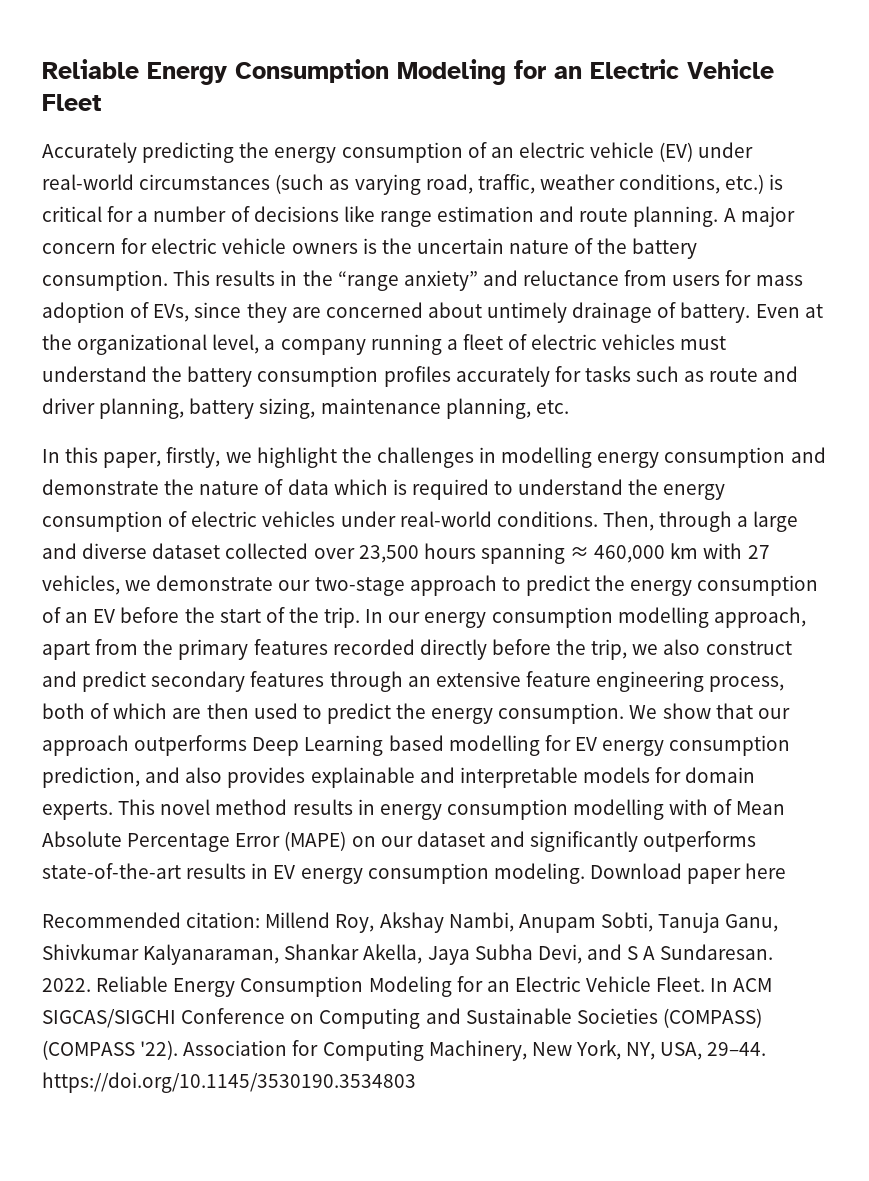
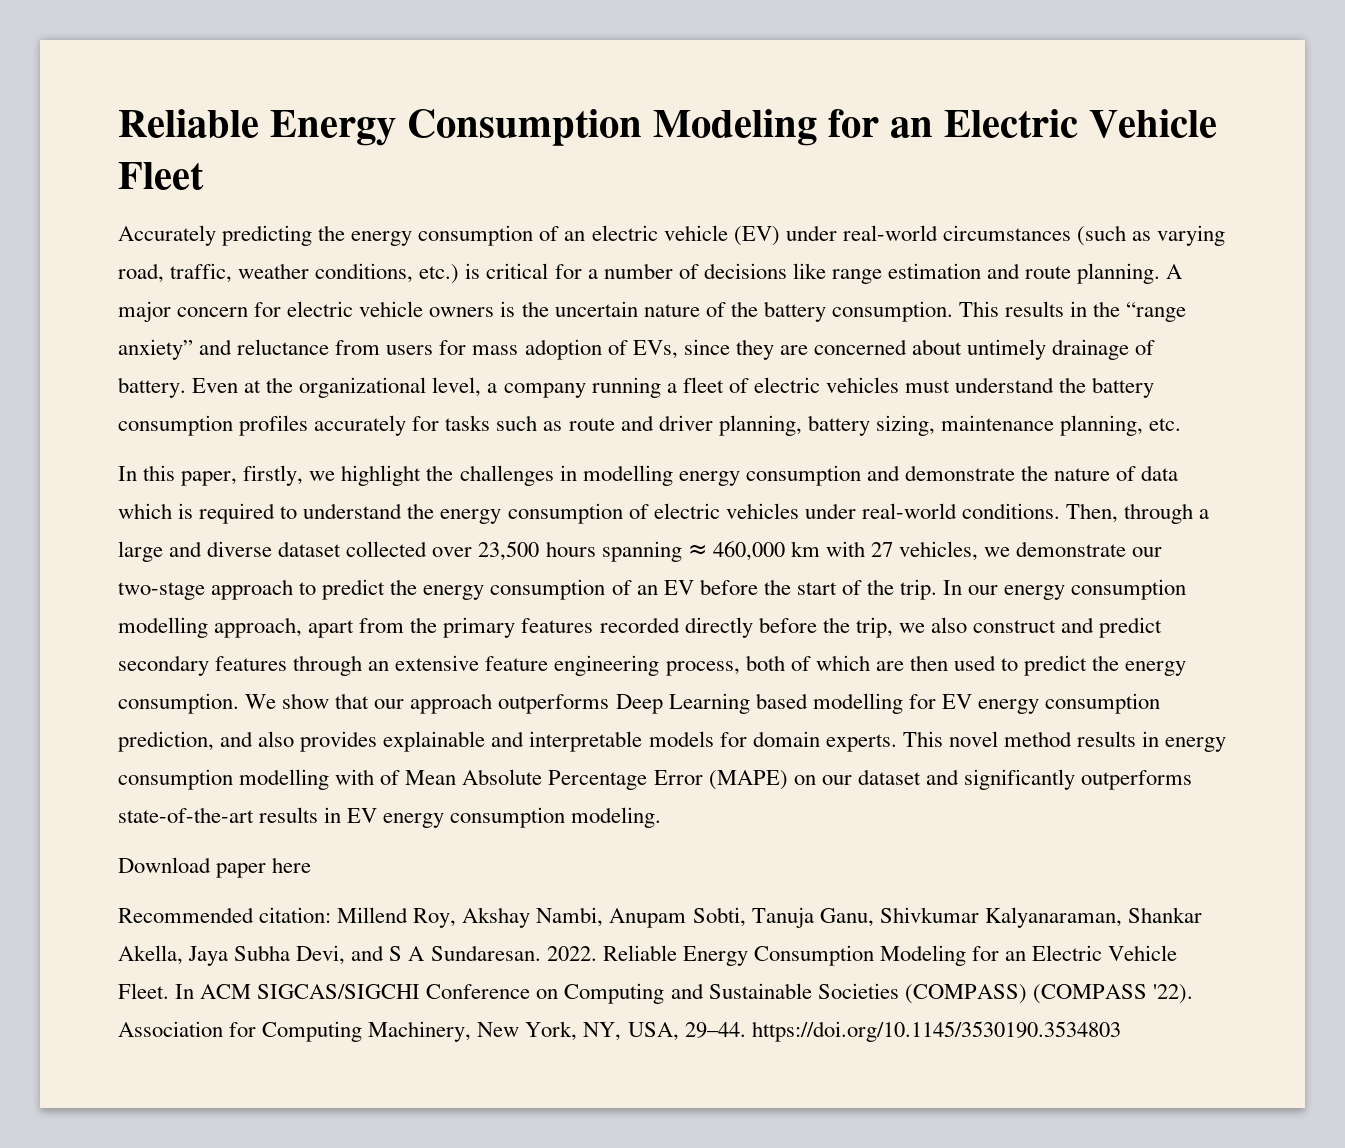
(585, 873) none -> (662, 817) //

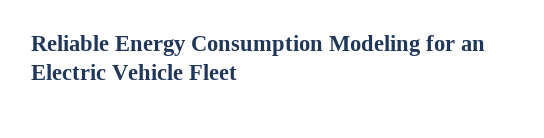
[118,225,1226,246] [118,263,1183,284] [118,301,1187,322] [118,339,1156,360] [118,377,1155,398] [118,415,1182,436] [118,465,1179,486] [118,503,1210,524] [118,541,1163,562] [118,579,1187,600] [118,617,1163,638] [118,655,1187,676] [118,693,1161,714] [118,731,1227,752] [118,769,1193,790] [118,807,662,828] [118,857,312,878] [118,907,1202,928] [118,945,1178,966] [118,983,1193,1004] [118,1021,1121,1042] // Accurately predicting the energy consumption of an electric vehicle (EV) under real-world circumstances (such as varying road, traffic, weather conditions, etc.) is critical for a number of decisions like range estimation and route planning. A major concern for electric vehicle owners is the uncertain nature of the battery consumption. This results in the “range anxiety” and reluctance from users for mass adoption of EVs, since they are concerned about untimely drainage of battery. Even at the organizational level, a company running a fleet of electric vehicles must understand the battery consumption profiles accurately for tasks such as route and driver planning, battery sizing, maintenance planning, etc. // In this paper, firstly, we highlight the challenges in modelling energy consumption and demonstrate the nature of data which is required to understand the energy consumption of electric vehicles under real-world conditions. Then, through a large and diverse dataset collected over 23,500 hours spanning ≈ 460,000 km with 27 vehicles, we demonstrate our two-stage approach to predict the energy consumption of an EV before the start of the trip. In our energy consumption modelling approach, apart from the primary features recorded directly before the trip, we also construct and predict secondary features through an extensive feature engineering process, both of which are then used to predict the energy consumption. We show that our approach outperforms Deep Learning based modelling for EV energy consumption prediction, and also provides explainable and interpretable models for domain experts. This novel method results in energy consumption modelling with of Mean Absolute Percentage Error (MAPE) on our dataset and significantly outperforms state-of-the-art results in EV energy consumption modeling. // Download paper here // Recommended citation: Millend Roy, Akshay Nambi, Anupam Sobti, Tanuja Ganu, Shivkumar Kalyanaraman, Shankar Akella, Jaya Subha Devi, and S A Sundaresan. 2022. Reliable Energy Consumption Modeling for an Electric Vehicle Fleet. In ACM SIGCAS/SIGCHI Conference on Computing and Sustainable Societies (COMPASS) (COMPASS '22). Association for Computing Machinery, New York, NY, USA, 29–44. https://doi.org/10.1145/3530190.3534803 -> (238, 72) none

